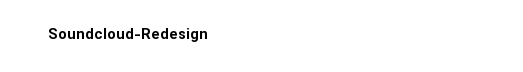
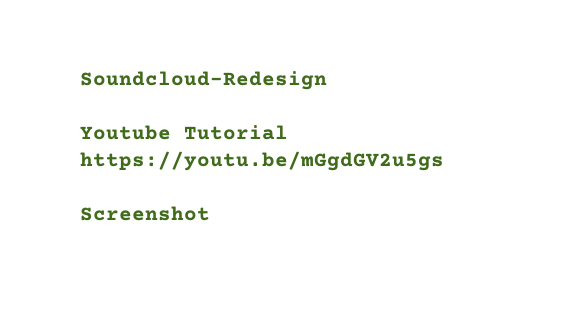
(208, 35) none -> [80,125,288,140] [80,151,444,171] [80,206,210,221] // Youtube Tutorial https://youtu.be/mGgdGV2u5gs // Screenshot

